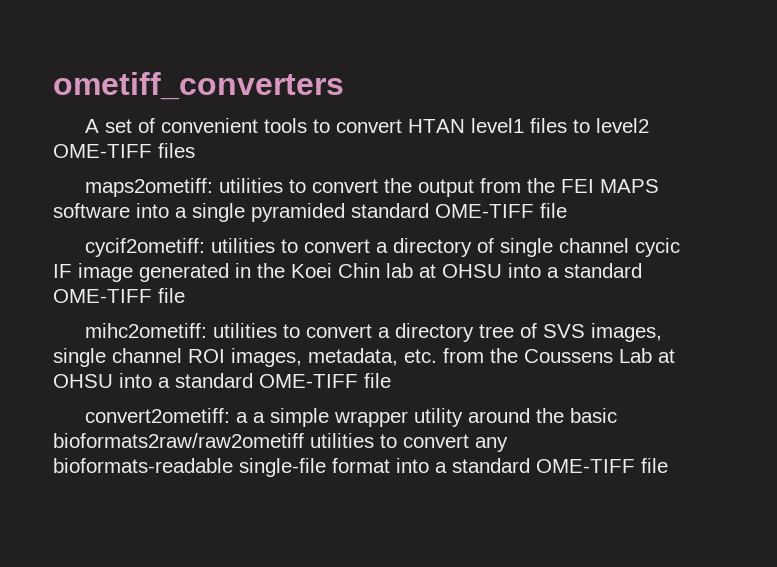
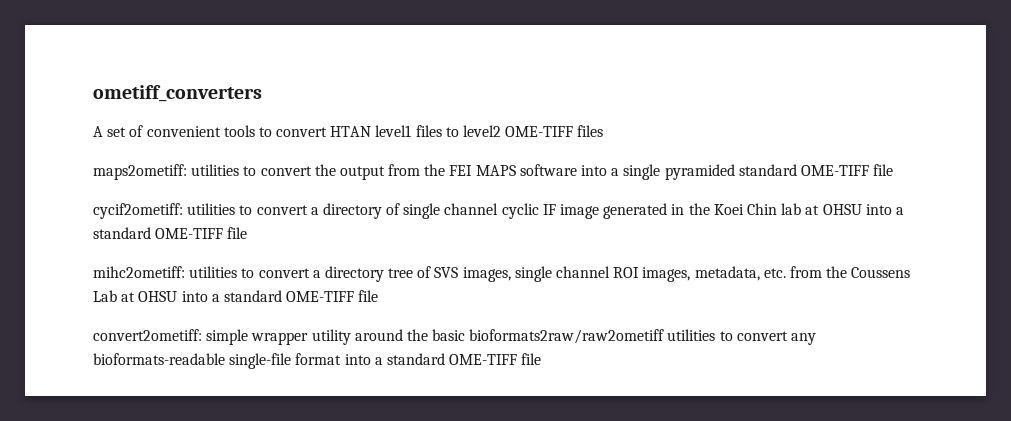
[635,238,681,257] cycic -> [501,203,539,219] cyclic
[236,412,266,423] a a -> (202, 335) none

